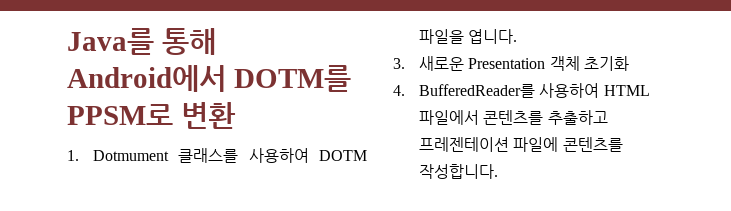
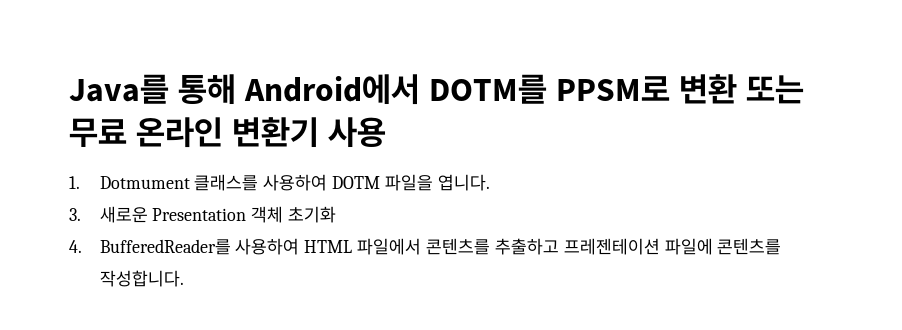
(236, 115) none -> [746,75,805,104] [69,117,387,148] 또는 무료 온라인 변환기 사용

